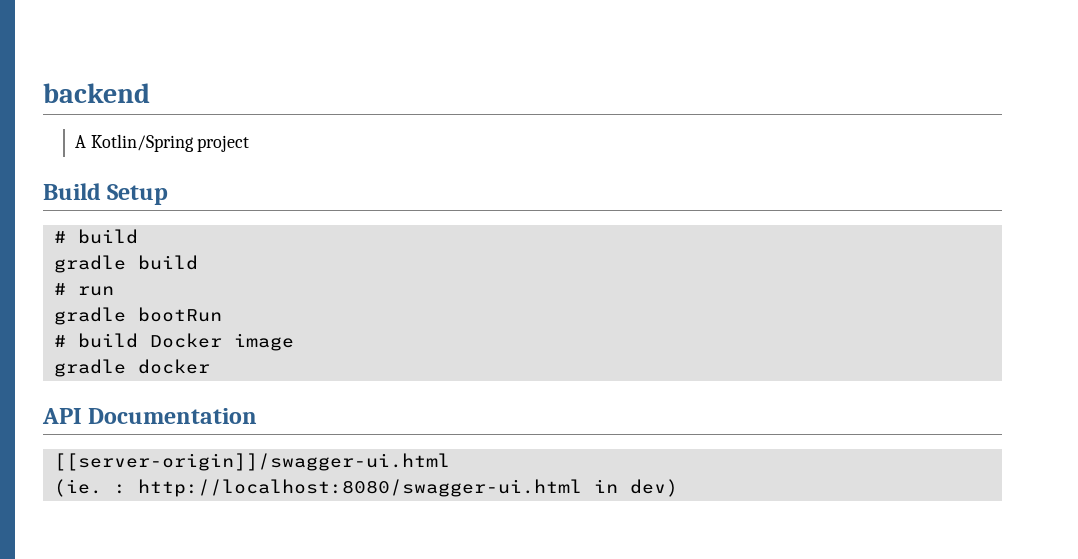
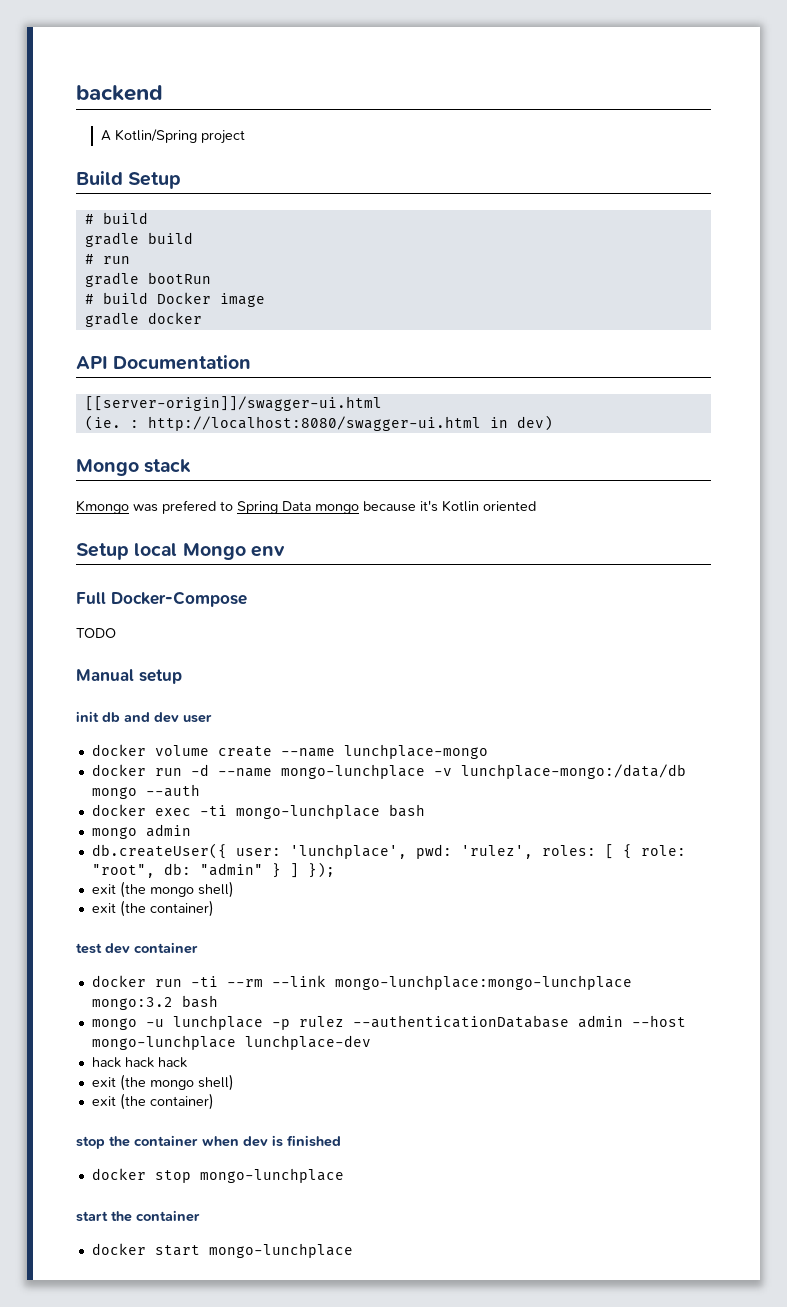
(678, 488) none -> [76,459,192,476] [76,500,536,514] [76,543,285,560] [76,591,247,607] [76,628,116,638] [76,669,182,684] [76,711,212,723] [91,744,488,759] [91,764,686,779] [91,784,200,799] [91,804,425,819] [91,824,191,839] [91,843,686,859] [91,862,335,878] [91,881,234,898] [91,900,214,917] [76,942,198,954] [91,975,632,990] [91,995,218,1010] [91,1015,686,1030] [91,1035,371,1050] [91,1057,187,1068] [91,1074,234,1091] [91,1093,214,1110] [76,1135,341,1149] [91,1168,344,1183] [76,1210,200,1222] [91,1243,353,1258] // Mongo stack // Kmongo was prefered to Spring Data mongo because it's Kotlin oriented // Setup local Mongo env // Full Docker-Compose // TODO // Manual setup // init db and dev user // docker volume create --name lunchplace-mongo // docker run -d --name mongo-lunchplace -v lunchplace-mongo:/data/db mongo --auth // docker exec -ti mongo-lunchplace bash // mongo admin // db.createUser({ user: 'lunchplace', pwd: 'rulez', roles: [ { role: "root", db: "admin" } ] }); // exit (the mongo shell) // exit (the container) // test dev container // docker run -ti --rm --link mongo-lunchplace:mongo-lunchplace mongo:3.2 bash // mongo -u lunchplace -p rulez --authenticationDatabase admin --host mongo-lunchplace lunchplace-dev // hack hack hack // exit (the mongo shell) // exit (the container) // stop the container when dev is finished // docker stop mongo-lunchplace // start the container // docker start mongo-lunchplace

